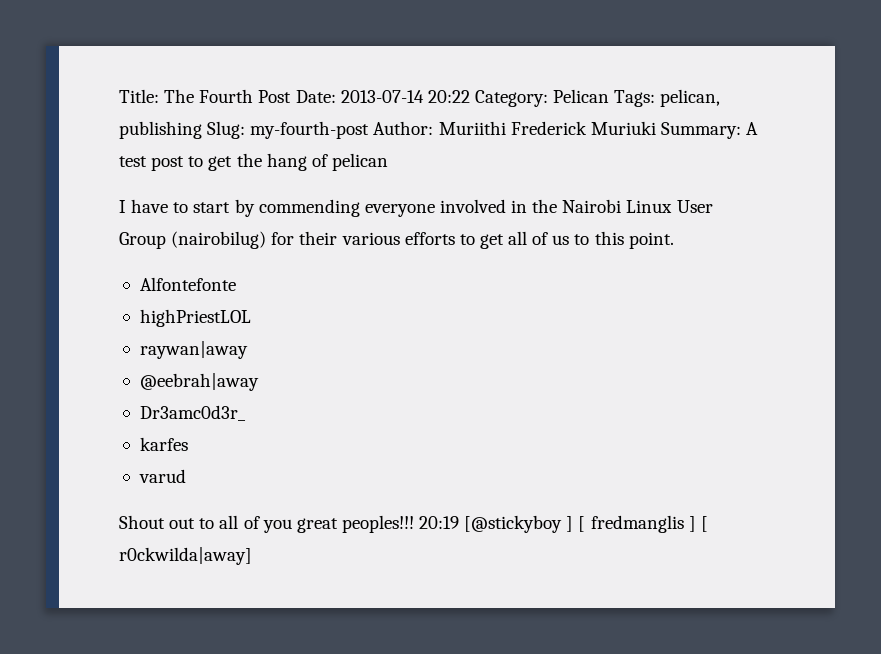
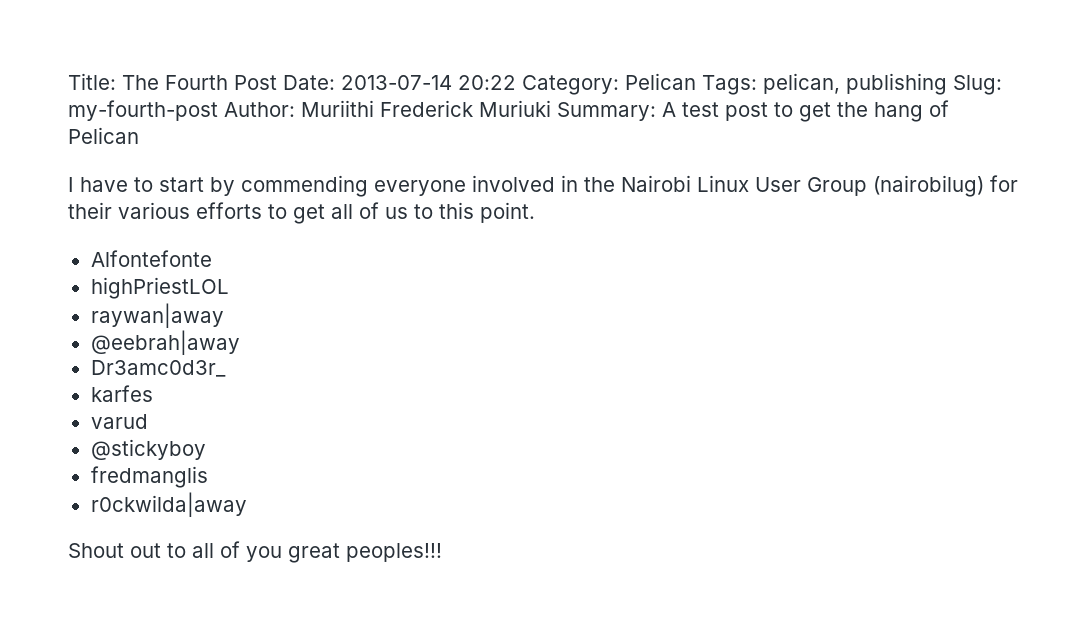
[331,153,388,171] pelican -> [68,127,139,144] Pelican
(186, 476) none -> [90,439,206,460] [90,466,208,488] [90,492,247,517] // @stickyboy // fredmanglis // r0ckwilda|away
[419,515,708,533] [119,547,252,565] 20:19 [@stickyboy ] [ fredmanglis ] [ r0ckwilda|away] -> (442, 552) none

